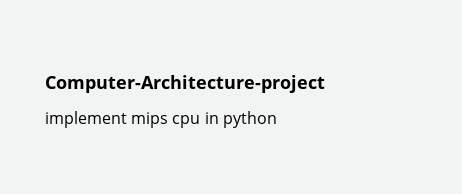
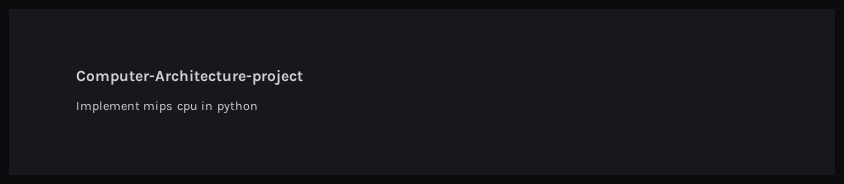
[45,111,127,128] implement -> [76,101,140,113] Implement

